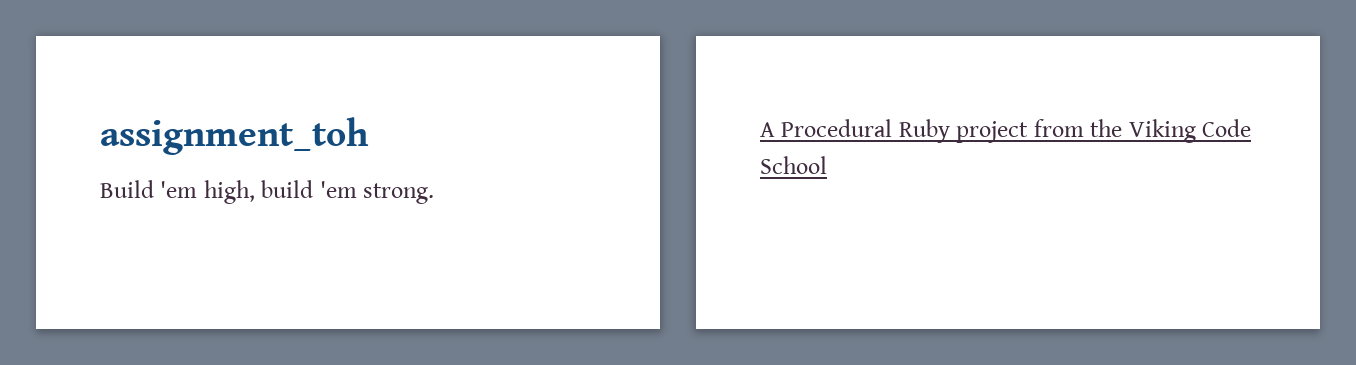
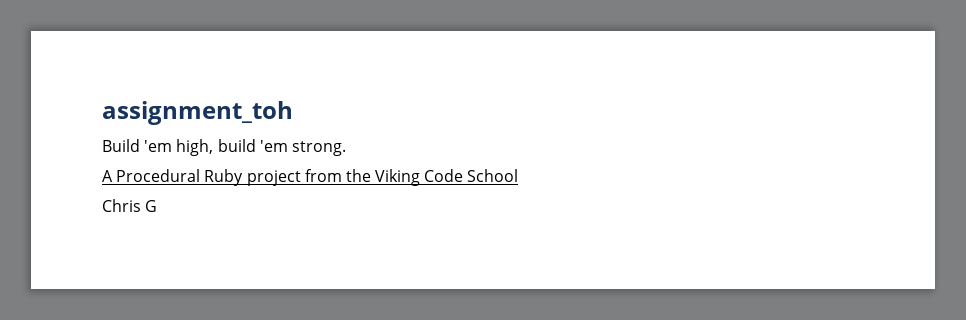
(827, 165) none -> [102,199,158,212] // Chris G

